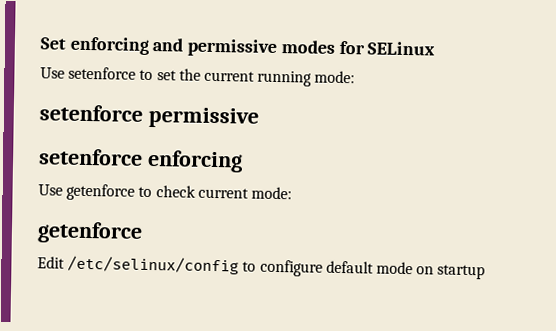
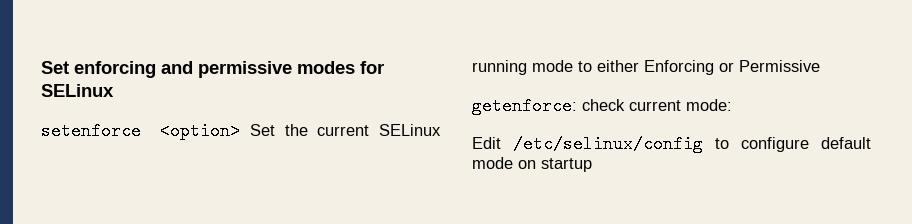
[40,66,356,87] [39,104,259,129] [38,148,243,173] [38,183,153,201] Use setenforce to set the current running mode: // setenforce permissive // setenforce enforcing // Use getenforce to -> [41,122,441,140] [472,60,820,75] [472,97,577,115] setenforce <option> Set the current SELinux running mode to either Enforcing or Permissive // getenforce:
[37,221,143,244] // getenforce -> (732, 105) none

